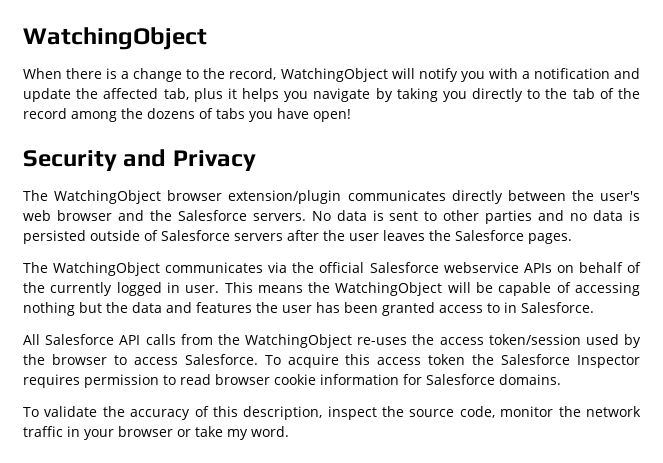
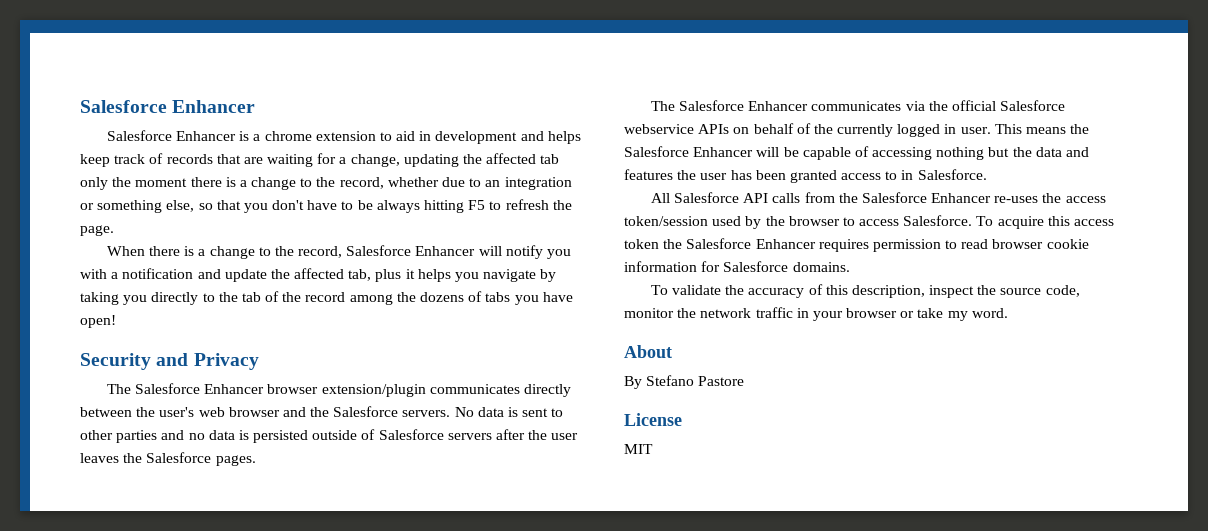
[23,27,207,50] WatchingObject -> [80,100,256,113] [106,130,581,144] [80,153,560,167] [80,177,572,190] [80,199,572,213] [80,225,114,236] Salesforce Enhancer // Salesforce Enhancer is a chrome extension to aid in development and helps keep track of records that are waiting for a change, updating the affected tab only the moment there is a change to the record, whether due to an integration or something else, so that you don't have to be always hitting F5 to refresh the page.
[280,68,388,82] WatchingObject -> [346,245,476,256] Salesforce Enhancer
[54,190,162,204] WatchingObject -> [134,383,265,394] Salesforce Enhancer
[53,262,161,276] WatchingObject -> [678,100,809,111] Salesforce Enhancer
[335,282,443,296] WatchingObject -> [624,146,754,157] Salesforce Enhancer
[244,334,352,348] WatchingObject -> [861,192,992,203] Salesforce Enhancer
[577,355,640,368] Inspector -> [755,239,816,249] Enhancer
(289, 431) none -> [624,345,672,358] [624,375,745,389] [624,413,682,426] [624,444,653,454] // About // By Stefano Pastore // License // MIT

